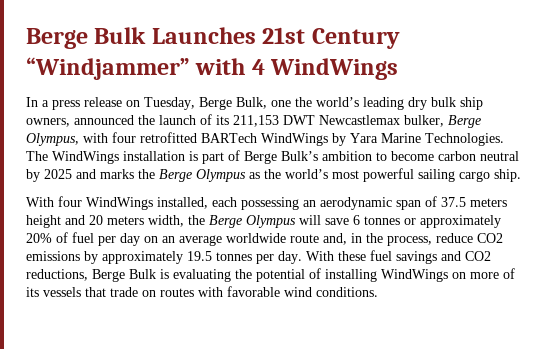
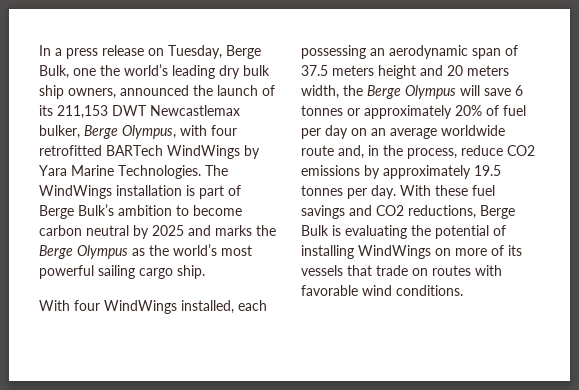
[26,27,400,49] [26,57,399,80] Berge Bulk Launches 21st Century “Windjammer” with 4 WindWings // -> (39, 50) none

